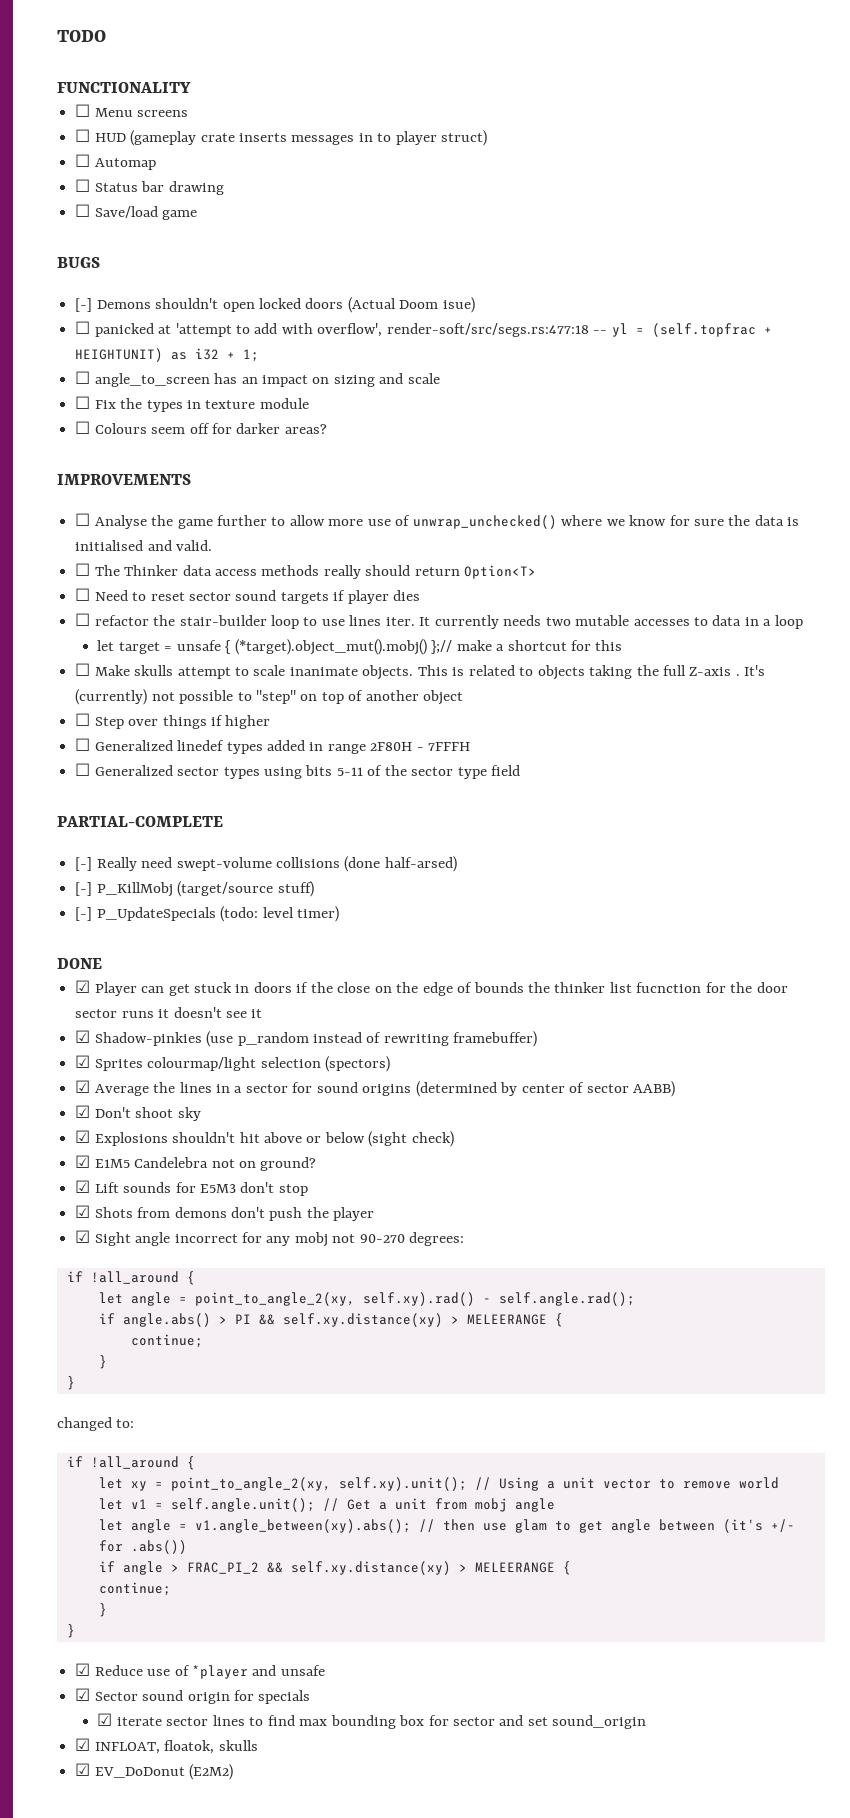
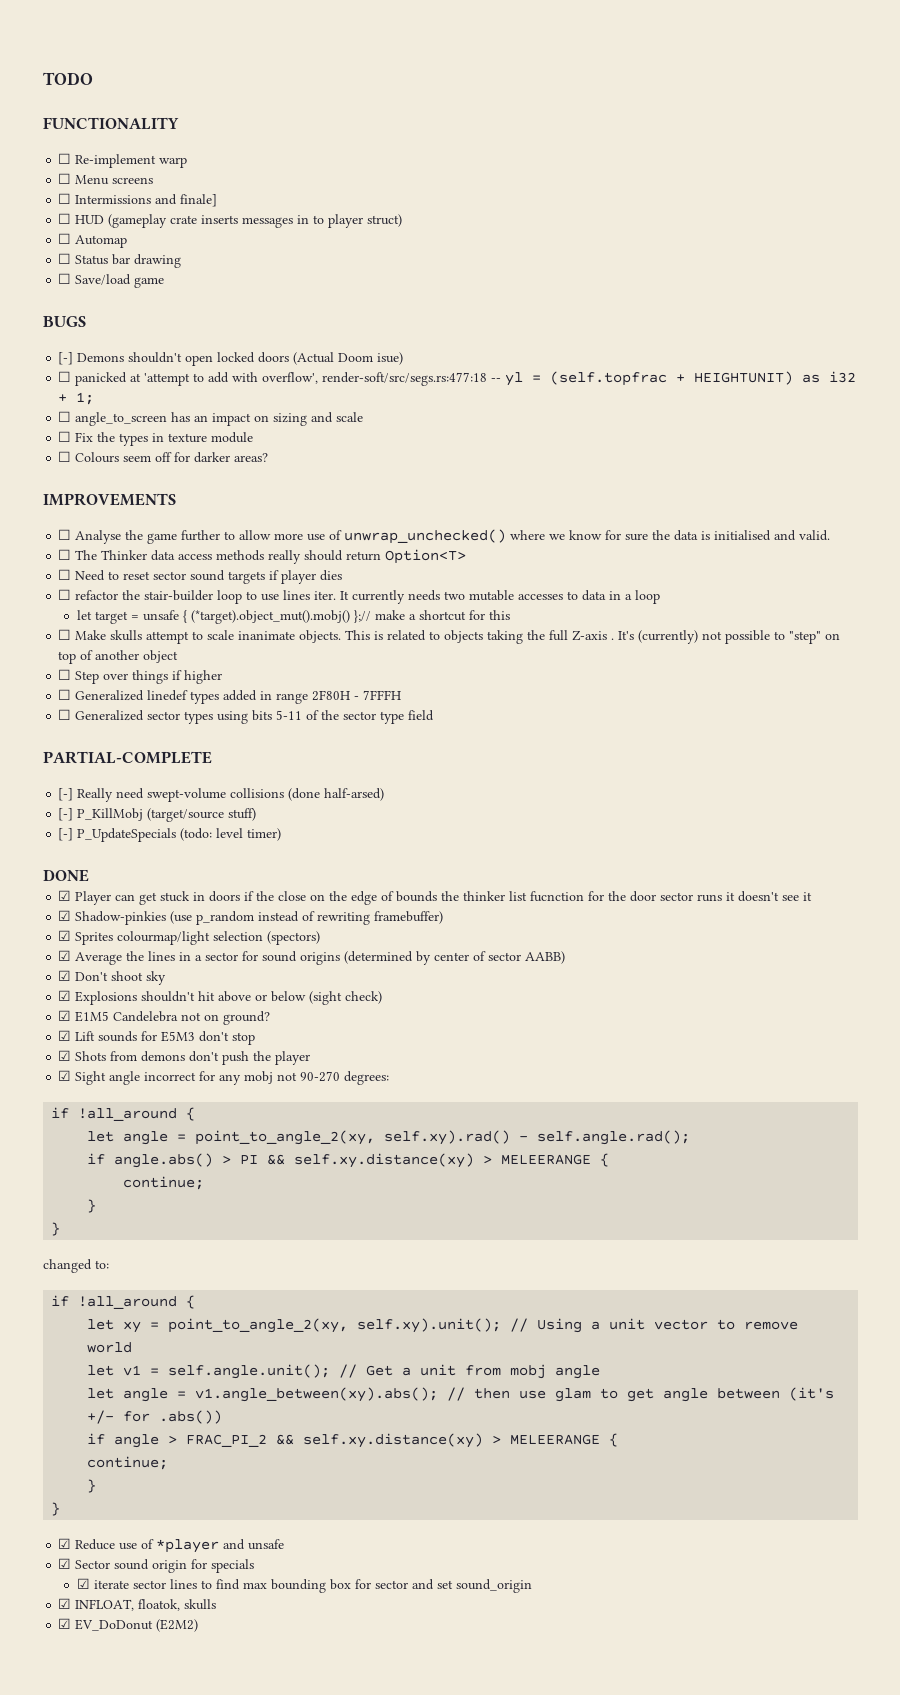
(191, 87) none -> [58,153,188,168] // ☐ Re-implement warp
(189, 113) none -> [58,193,218,207] // ☐ Intermissions and finale]

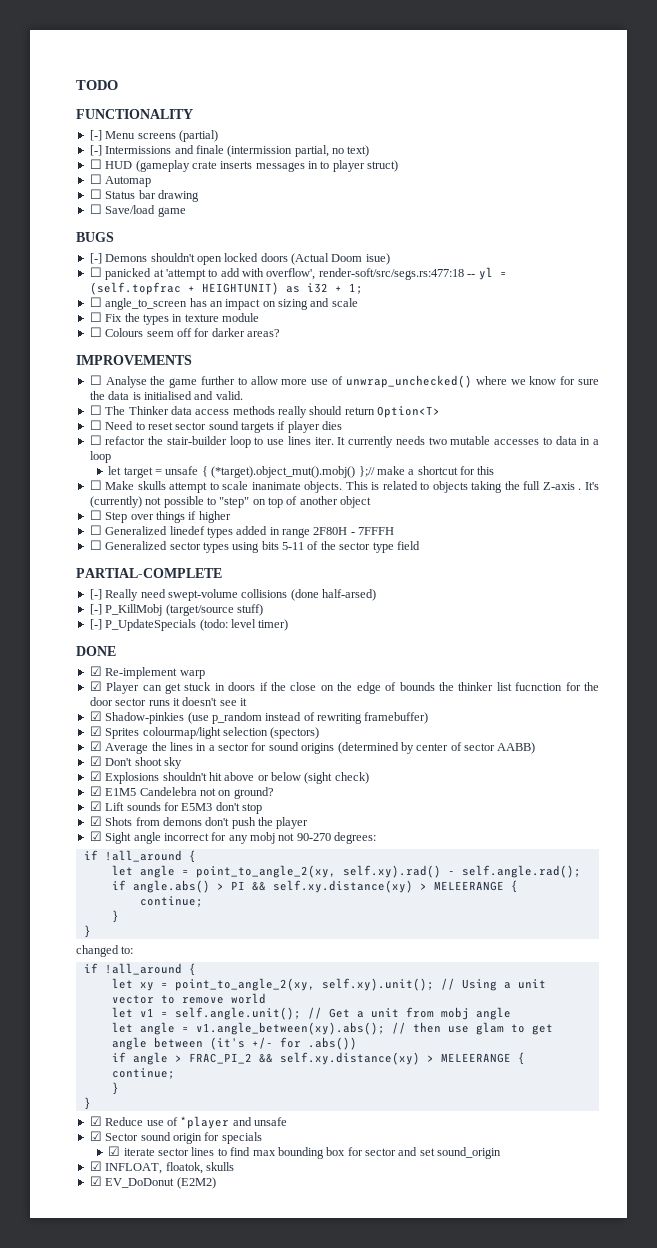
[58,153,188,168] [58,173,154,185] [58,193,218,207] ☐ Re-implement warp // ☐ Menu screens // ☐ Intermissions and finale] -> [89,130,218,142] [89,145,370,157] [-] Menu screens (partial) // [-] Intermissions and finale (intermission partial, no text)
(89, 875) none -> [89,666,205,679] // ☑ Re-implement warp

